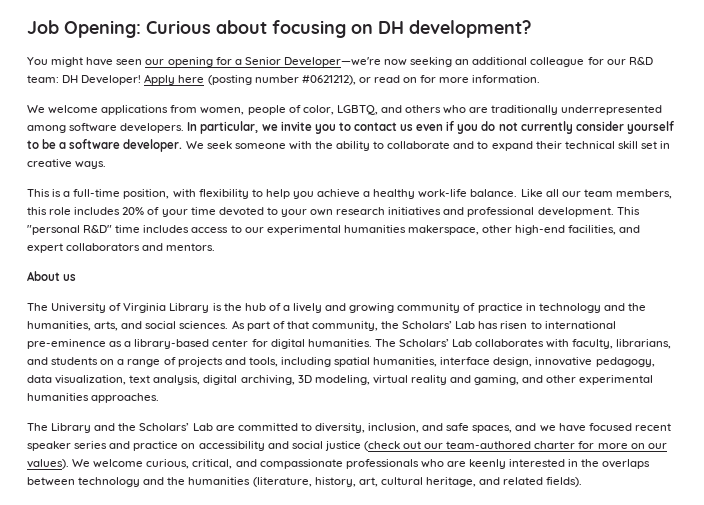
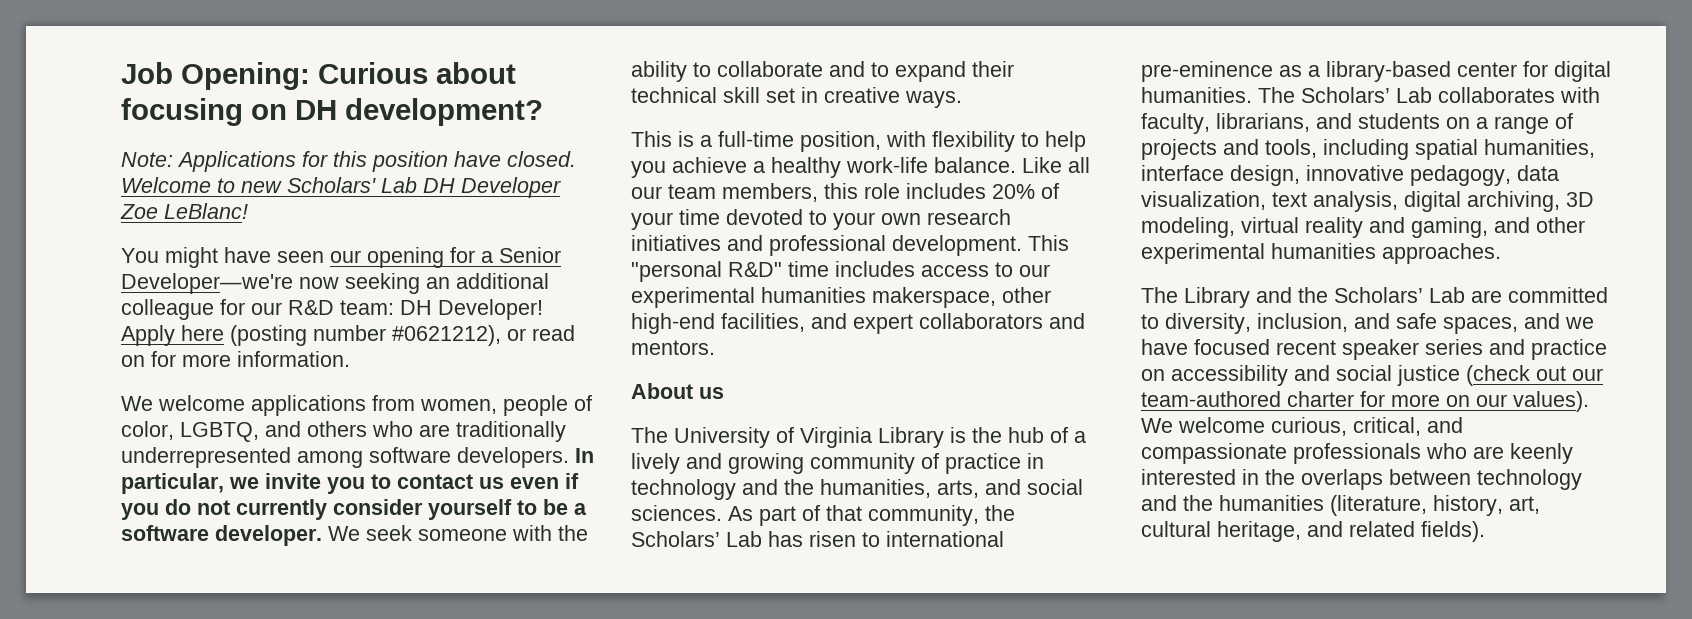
(531, 29) none -> [121,151,576,172] [121,177,561,198] [120,203,248,219] // Note: Applications for this position have closed. Welcome to new Scholars' Lab DH Developer Zoe LeBlanc!

